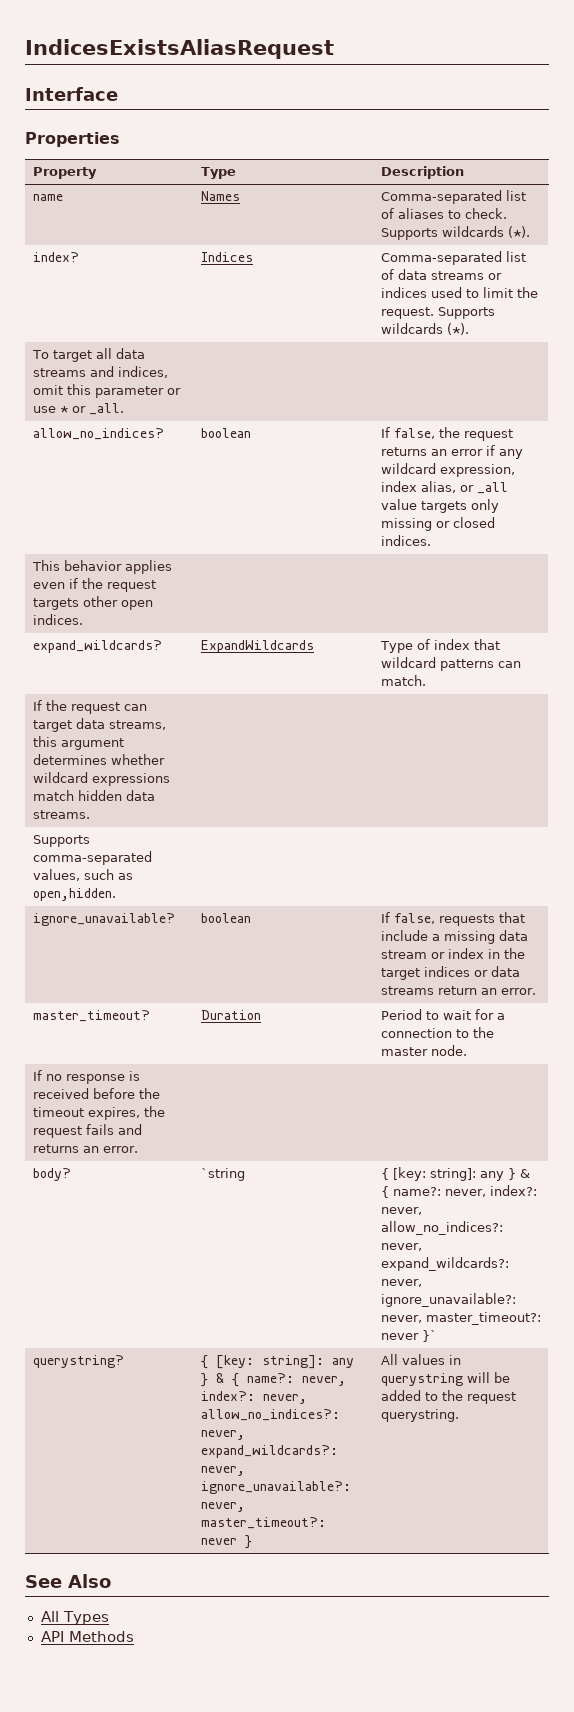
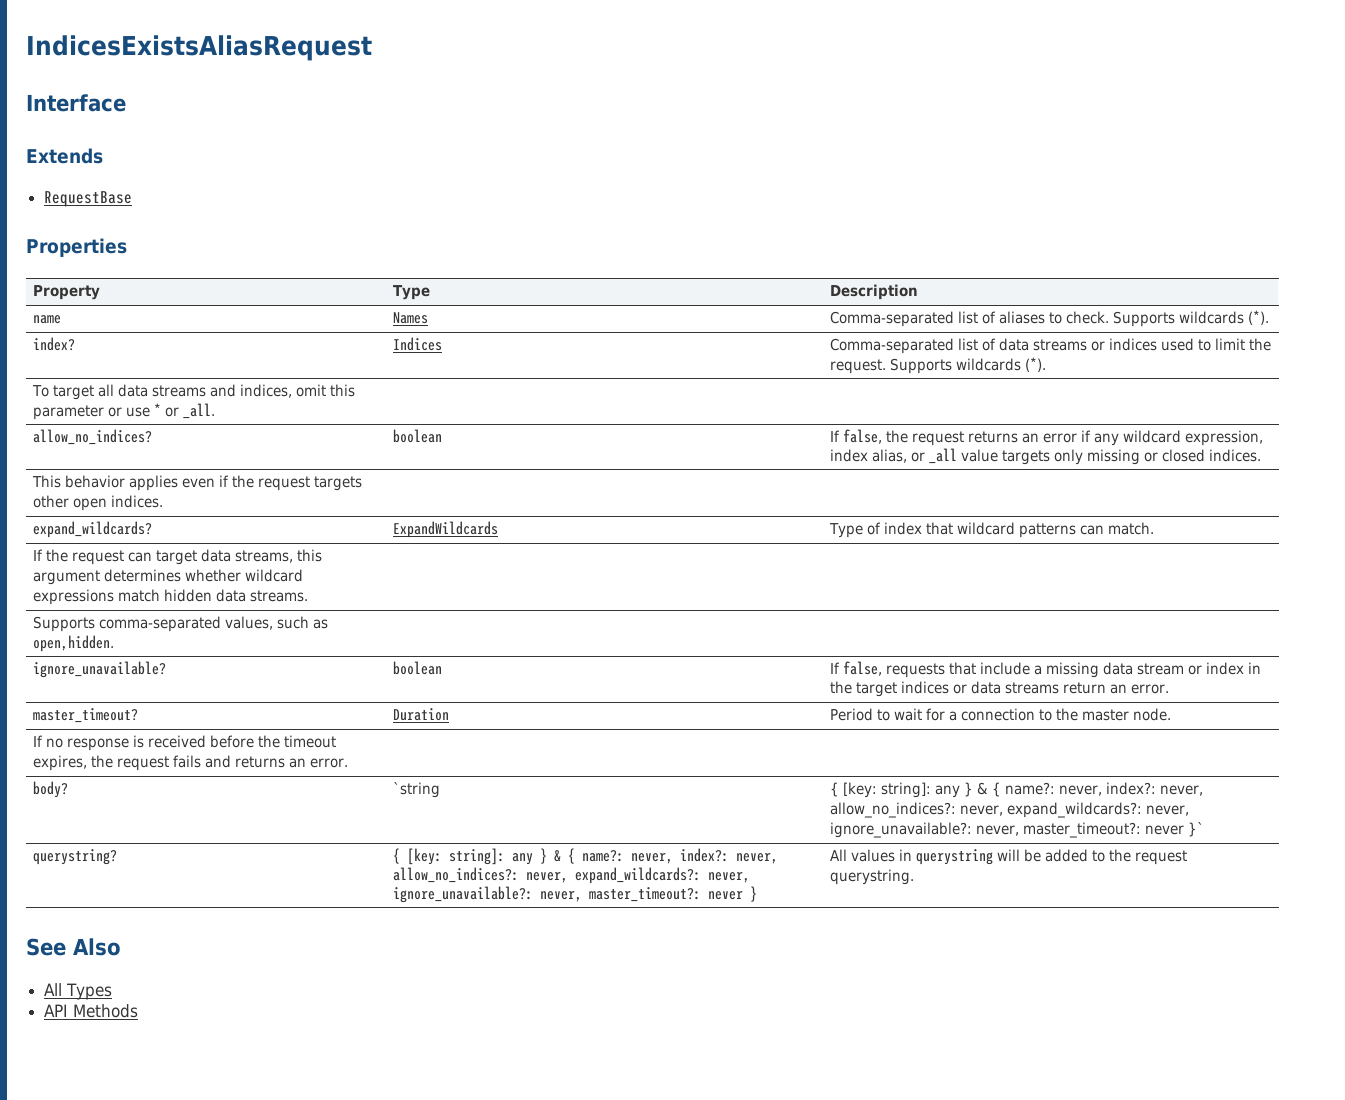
(118, 94) none -> [26,148,103,164] [44,191,133,207] // Extends // RequestBase

